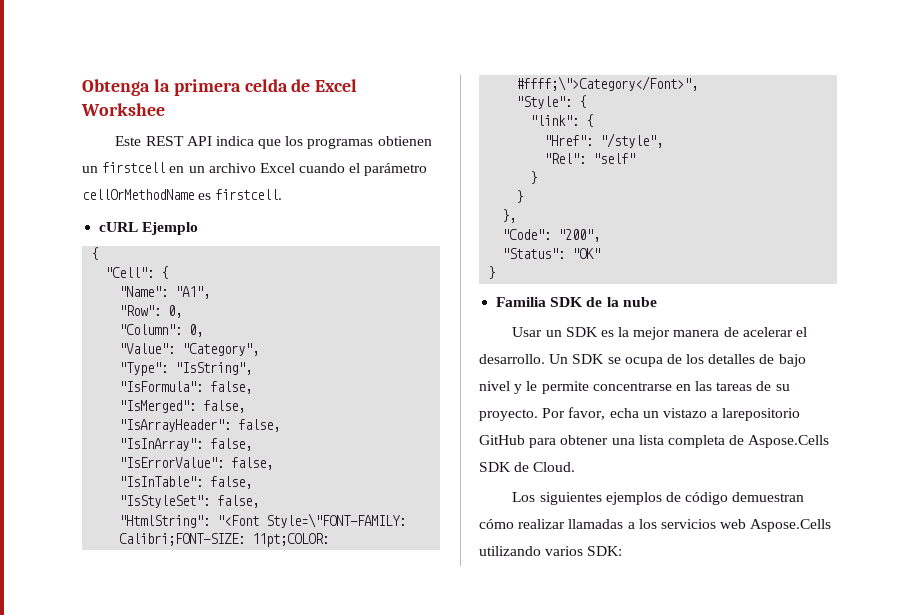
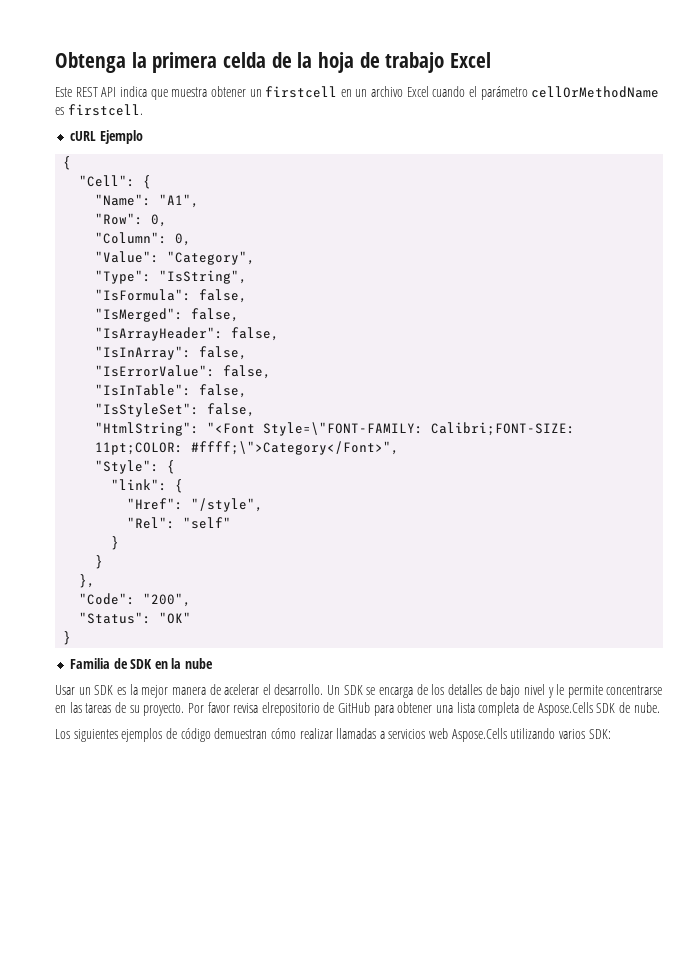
[315,79,358,92] [81,103,165,116] Excel Workshee -> [297,52,492,73] la hoja de trabajo Excel
[285,136,432,149] los programas obtienen -> [171,86,246,97] muestra obtener
[550,297,603,307] SDK de -> [113,658,168,669] de SDK en
[624,357,663,367] ocupa -> [379,687,414,698] encarga
[568,407,801,421] favor, echa un vistazo a larepositorio -> [207,702,335,716] favor revisa elrepositorio de
[533,462,576,472] Cloud. -> [633,702,660,713] nube.
[638,519,657,529] los -> (385, 735) none

